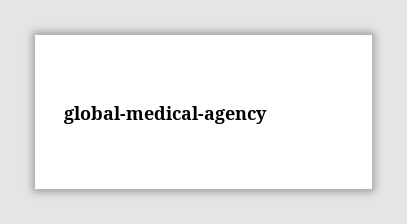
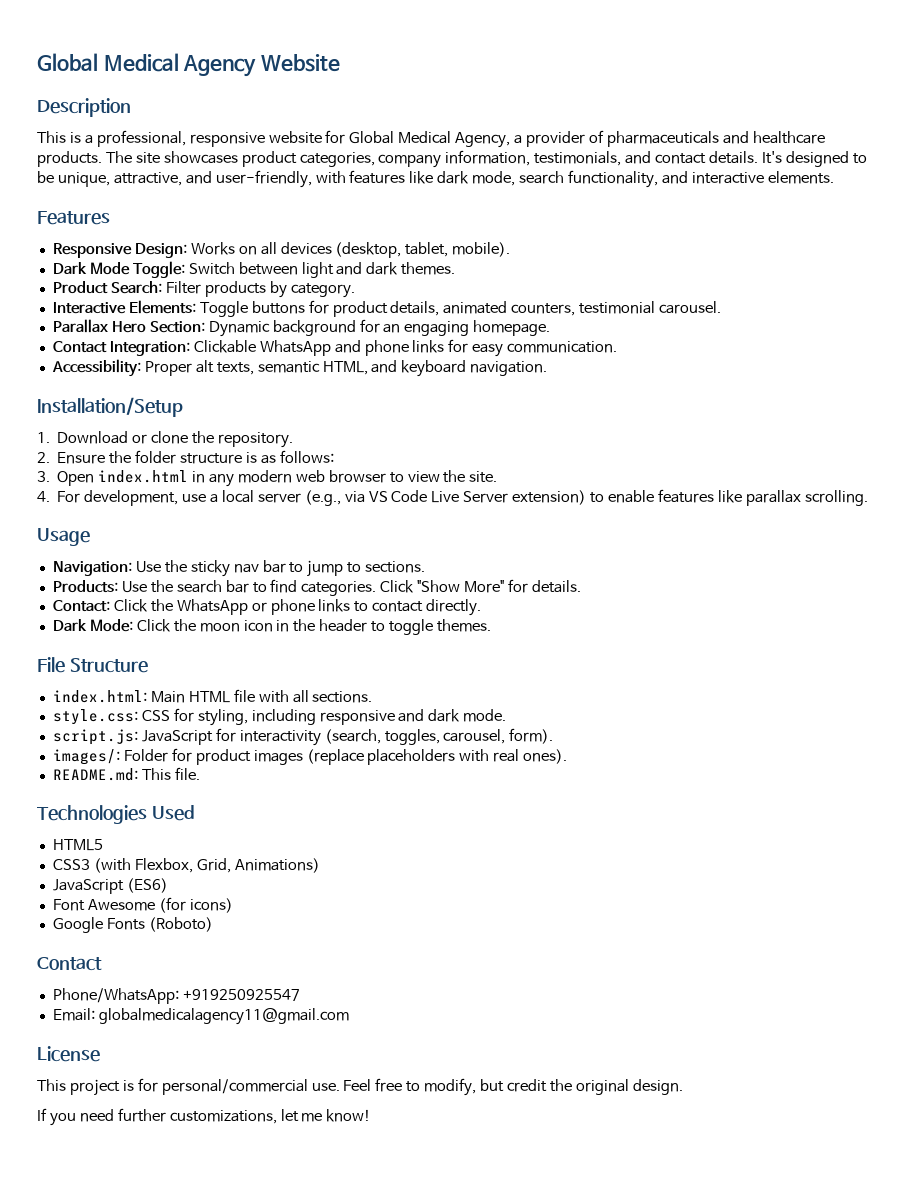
[64,106,267,124] global-medical-agency -> [37,53,340,77] [37,98,131,117] [37,130,825,148] [37,150,867,168] [37,170,834,188] [37,211,110,225] [52,242,511,258] [52,261,456,278] [52,281,355,298] [52,300,722,317] [52,319,551,337] [52,339,618,357] [51,359,548,377] [37,397,183,417] [37,431,293,448] [37,450,334,464] [37,470,498,487] [37,489,868,506] [37,528,90,546] [52,560,426,577] [52,579,581,596] [52,599,482,616] [52,619,492,635] [37,657,148,673] [52,689,373,703] [52,708,507,726] [52,728,554,746] [52,748,568,765] [52,767,200,781] [37,805,195,824] [52,839,103,851] [52,858,320,873] [52,878,168,894] [52,897,233,913] [52,917,213,933] [37,957,102,971] [52,988,300,1004] [52,1008,349,1025] [37,1046,100,1062] [37,1078,683,1096] [37,1108,372,1126] Global Medical Agency Website // Description // This is a professional, responsive website for Global Medical Agency, a provider of pharmaceuticals and healthcare products. The site showcases product categories, company information, testimonials, and contact details. It's designed to be unique, attractive, and user-friendly, with features like dark mode, search functionality, and interactive elements. // Features // Responsive Design: Works on all devices (desktop, tablet, mobile). // Dark Mode Toggle: Switch between light and dark themes. // Product Search: Filter products by category. // Interactive Elements: Toggle buttons for product details, animated counters, testimonial carousel. // Parallax Hero Section: Dynamic background for an engaging homepage. // Contact Integration: Clickable WhatsApp and phone links for easy communication. // Accessibility: Proper alt texts, semantic HTML, and keyboard navigation. // Installation/Setup // 1. Download or clone the repository. // 2. Ensure the folder structure is as follows: // 3. Open index.html in any modern web browser to view the site. // 4. For development, use a local server (e.g., via VS Code Live Server extension) to enable features like parallax scrolling. // Usage // Navigation: Use the sticky nav bar to jump to sections. // Products: Use the search bar to find categories. Click "Show More" for details. // Contact: Click the WhatsApp or phone links to contact directly. // Dark Mode: Click the moon icon in the header to toggle themes. // File Structure // index.html: Main HTML file with all sections. // style.css: CSS for styling, including responsive and dark mode. // script.js: JavaScript for interactivity (search, toggles, carousel, form). // images/: Folder for product images (replace placeholders with real ones). // README.md: This file. // Technologies Used // HTML5 // CSS3 (with Flexbox, Grid, Animations) // JavaScript (ES6) // Font Awesome (for icons) // Google Fonts (Roboto) // Contact // Phone/WhatsApp: +919250925547 // Email: globalmedicalagency11@gmail.com // License // This project is for personal/commercial use. Feel free to modify, but credit the original design. // If you need further customizations, let me know!

